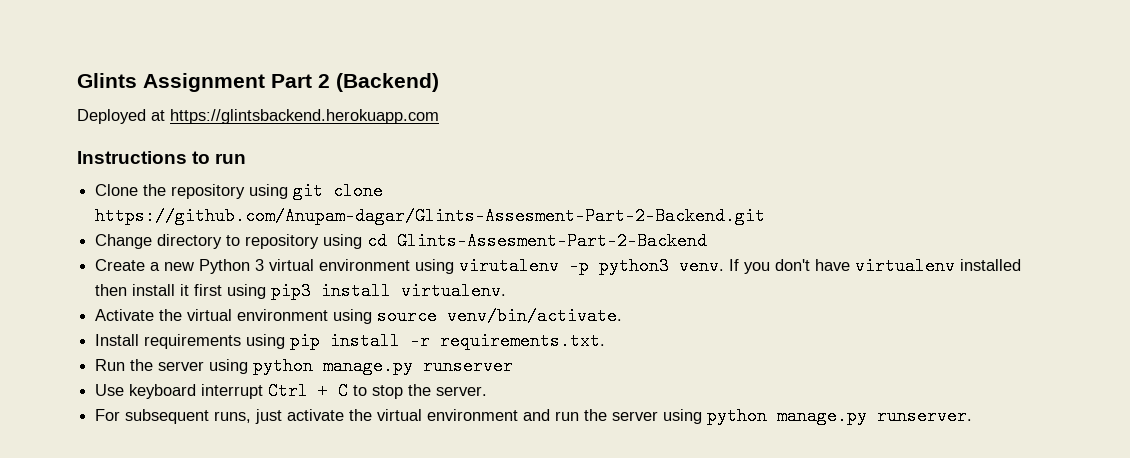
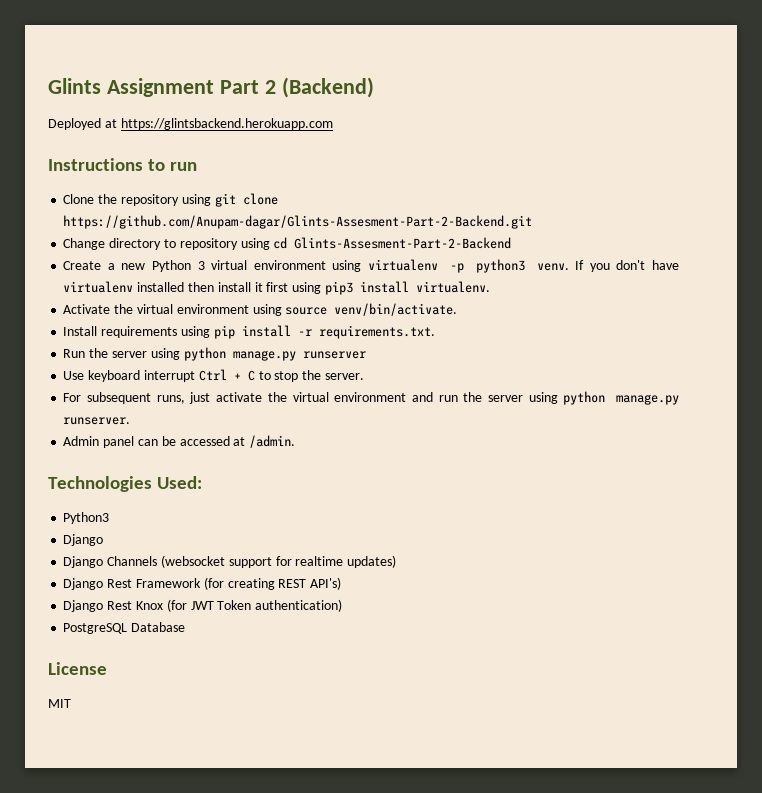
[459,257,560,275] virutalenv -> [367,259,438,271] virtualenv
(973, 416) none -> [63,435,296,448] [48,476,203,492] [63,512,110,524] [63,534,104,546] [63,555,397,568] [63,577,342,590] [63,599,343,612] [63,622,186,634] [48,662,107,675] [48,699,71,708] // Admin panel can be accessed at /admin. // Technologies Used: // Python3 // Django // Django Channels (websocket support for realtime updates) // Django Rest Framework (for creating REST API's) // Django Rest Knox (for JWT Token authentication) // PostgreSQL Database // License // MIT

